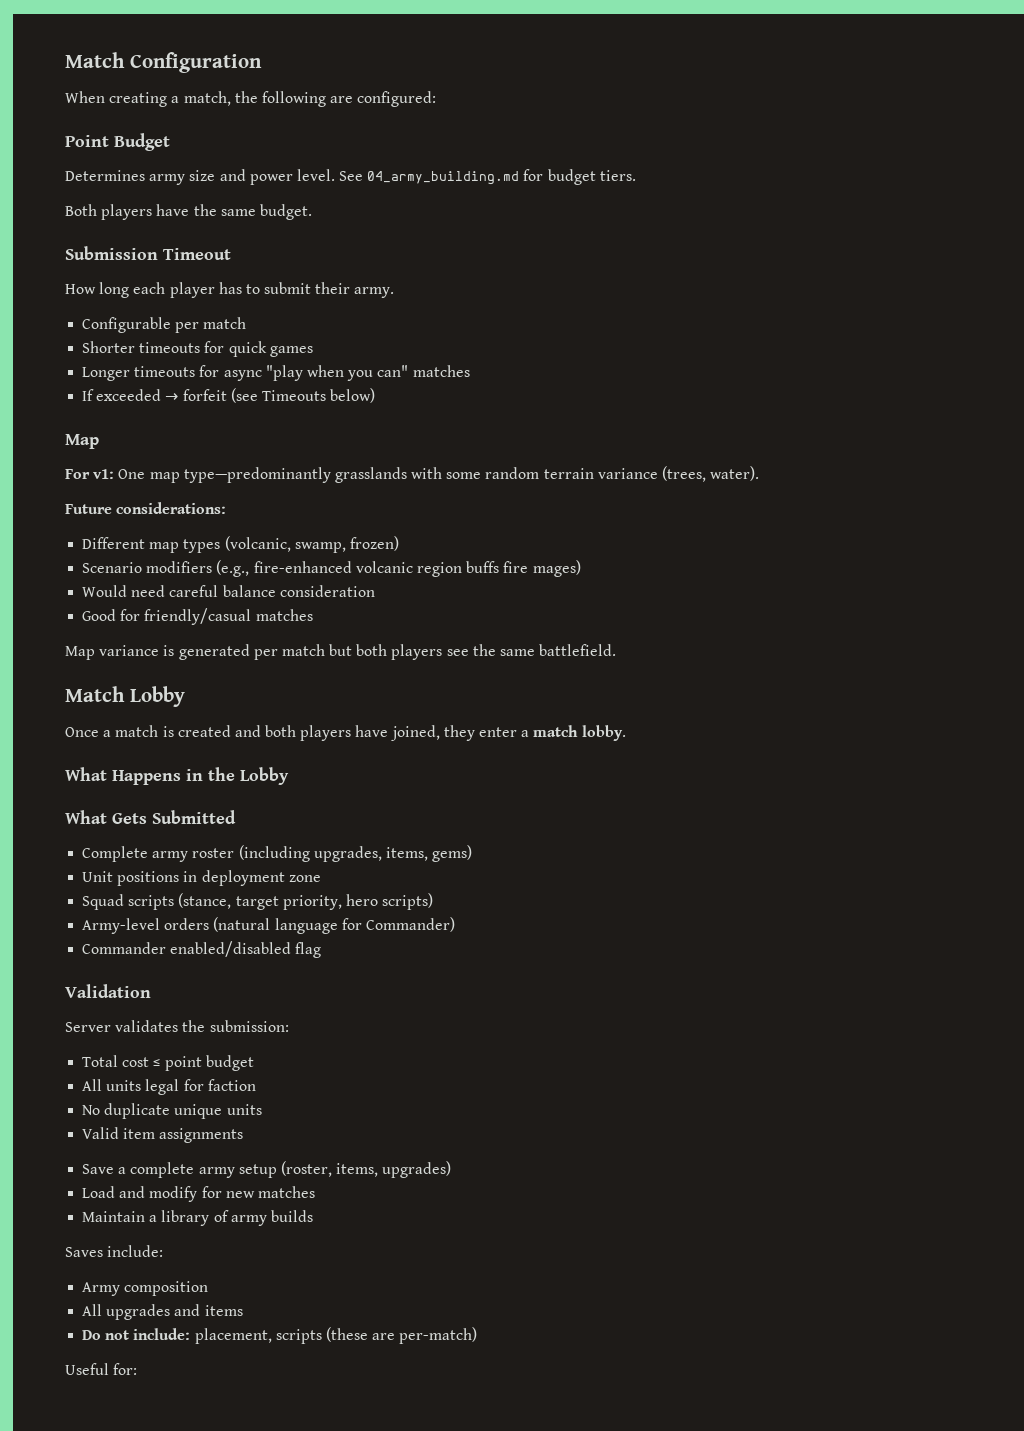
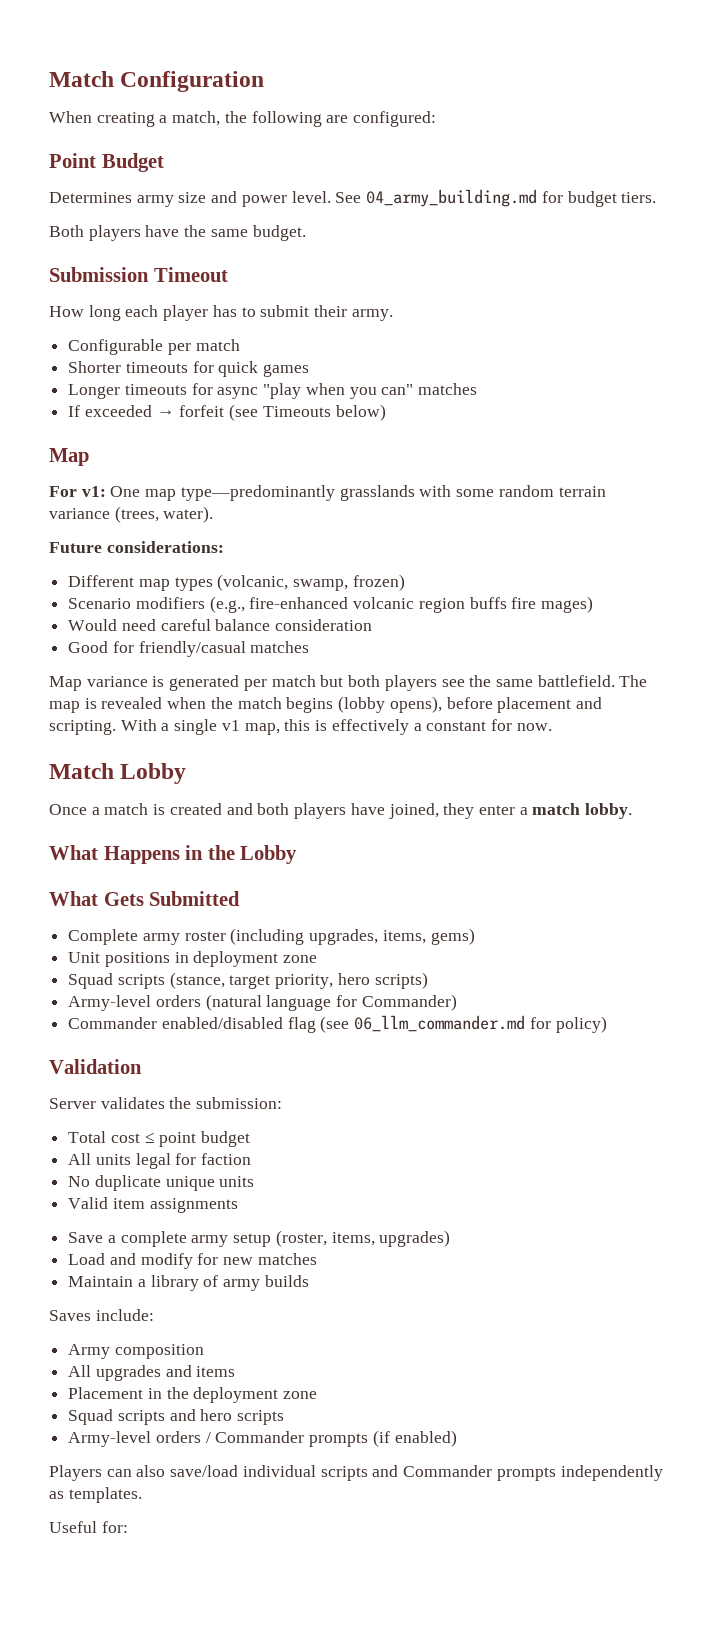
(617, 650) none -> [619,675,648,687] [49,696,602,713] [49,719,552,735] The map is revealed when the match begins (lobby opens), before placement and scripting. With a single v1 map, this is effectively a constant for now.
(322, 950) none -> [320,1015,607,1033] (see 06_llm_commander.md for policy)
[82,1327,478,1344] Do not include: placement, scripts (these are per-match) -> [68,1387,318,1403] [68,1409,285,1425] [68,1430,457,1447] [49,1465,663,1481] [49,1487,142,1503] Placement in the deployment zone // Squad scripts and hero scripts // Army-level orders / Commander prompts (if enabled) // Players can also save/load individual scripts and Commander prompts independently as templates.

